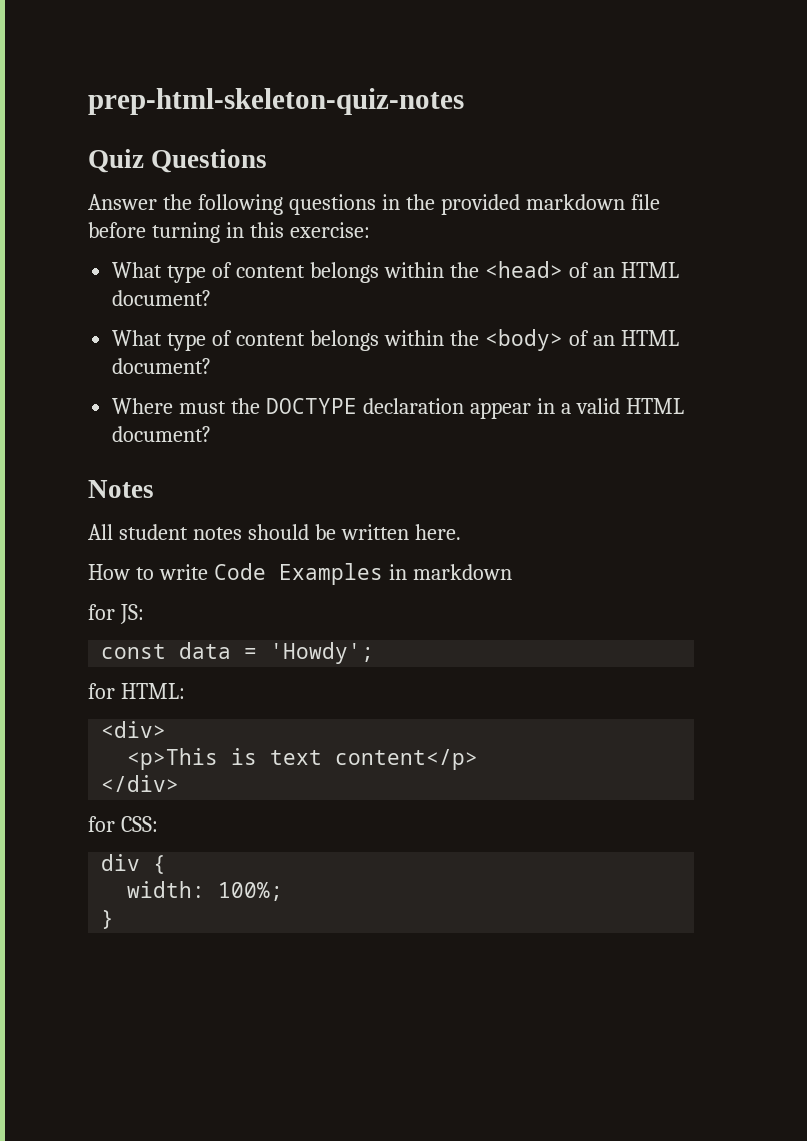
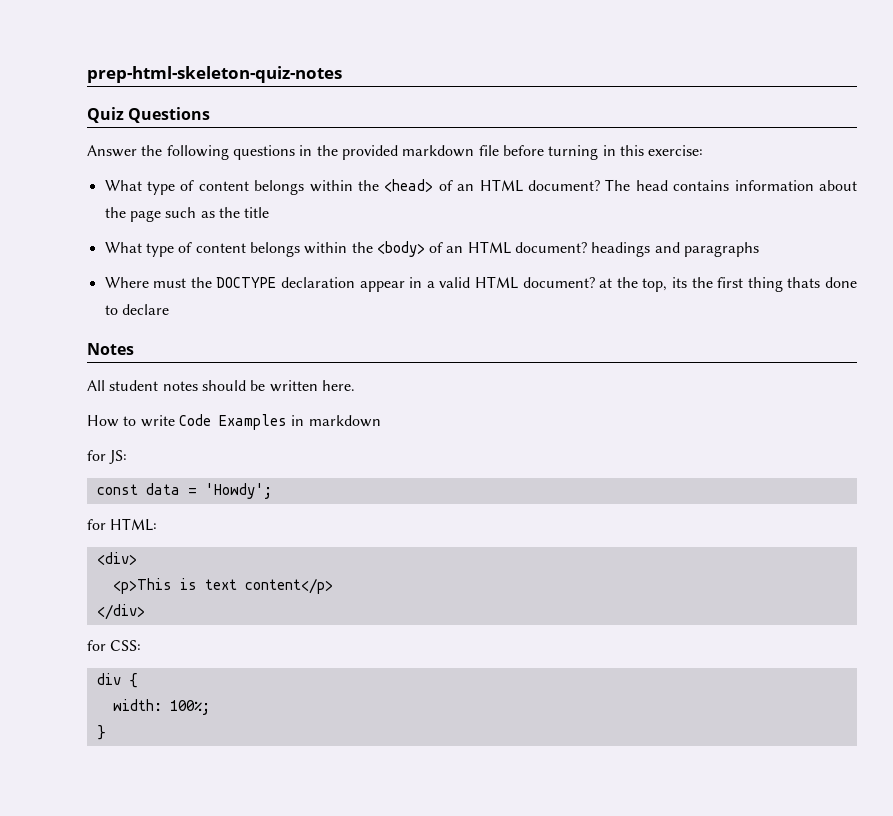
(212, 298) none -> [605,179,857,191] [104,207,270,222] The head contains information about the page such as the title
(212, 366) none -> [591,242,760,257] headings and paragraphs
(212, 434) none -> [599,277,858,292] [104,304,169,315] at the top, its the first thing thats done to declare

